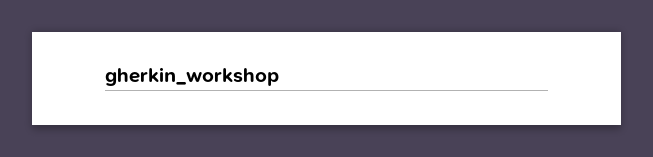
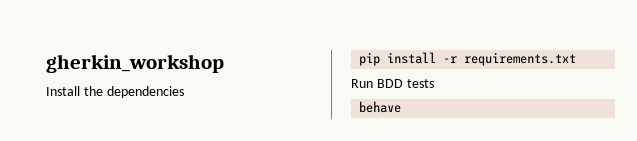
(279, 76) none -> [46,86,184,98] [359,52,577,66] [351,79,434,88] [359,101,402,113] // Install the dependencies // pip install -r requirements.txt // Run BDD tests // behave

